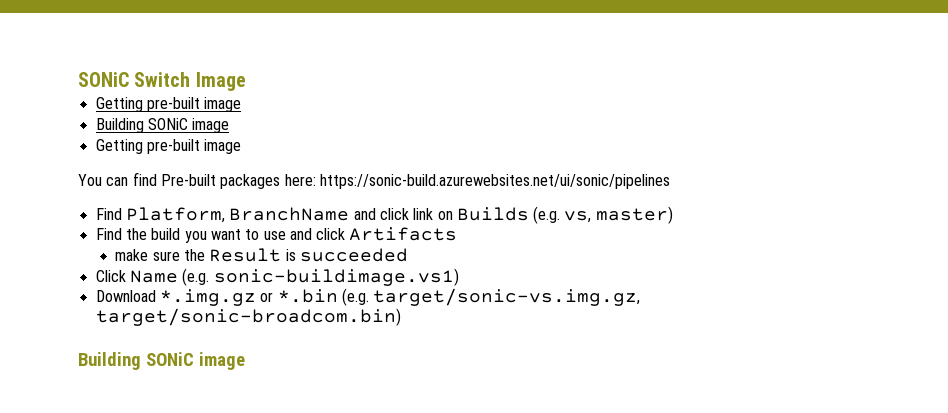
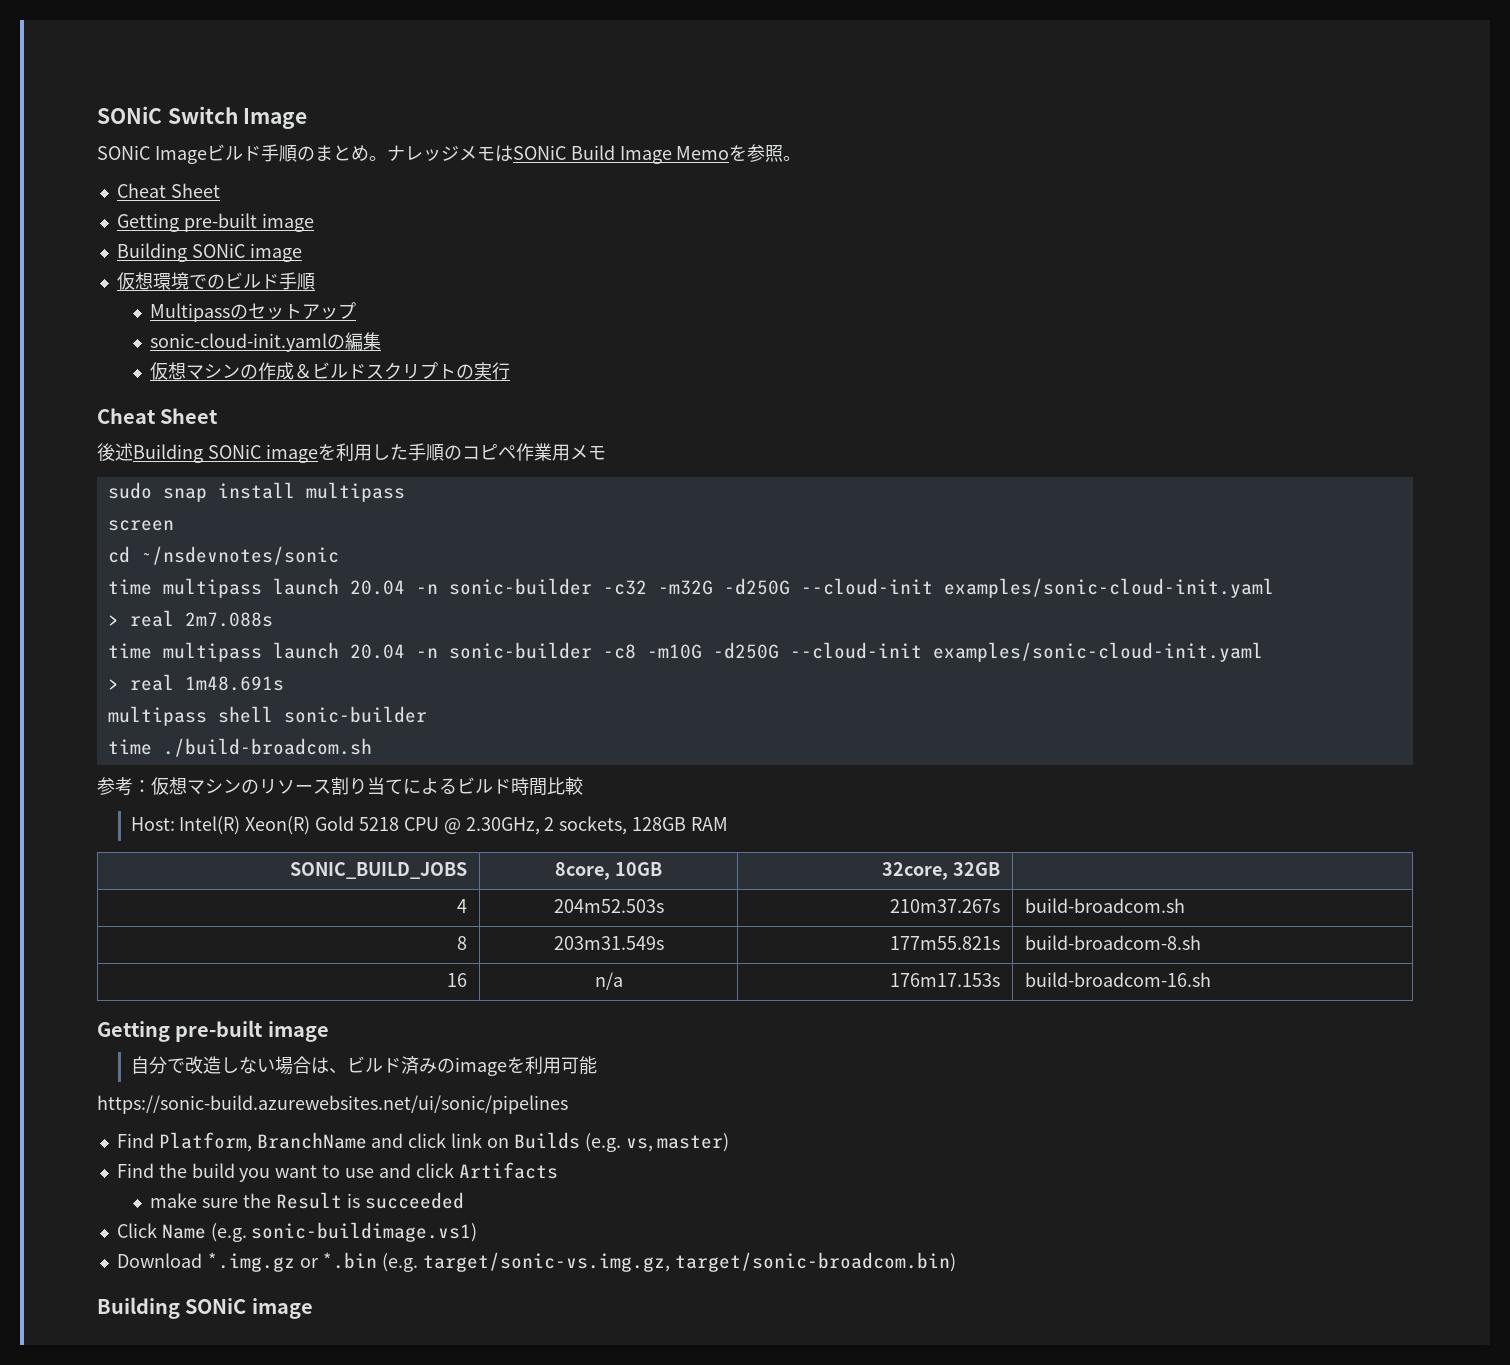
(246, 81) none -> [97,144,802,164] [116,183,220,198] // SONiC Imageビルド手順のまとめ。ナレッジメモはSONiC Build Image Memoを参照。 // Cheat Sheet
[95,139,242,154] [78,172,316,189] Getting pre-built image // You can find Pre-built packages here: -> [116,272,315,290] [150,302,357,322] [150,332,382,352] [150,362,511,380] [97,408,219,424] [97,443,606,463] [107,482,405,502] [107,520,174,531] [107,546,339,565] [107,578,1274,598] [107,610,273,627] [107,642,1263,662] [107,674,284,691] [107,706,427,726] [107,738,372,757] [97,777,583,796] [130,816,728,835] [289,862,467,879] [555,862,662,880] [881,862,1000,880] [456,899,467,913] [553,899,664,913] [889,899,1000,913] [1025,898,1186,913] [456,936,467,950] [553,936,664,950] [889,936,1000,950] [1025,935,1202,950] [446,973,467,987] [594,972,623,990] [889,973,1000,987] [1025,972,1212,987] [97,1020,329,1042] [130,1056,597,1076] 仮想環境でのビルド手順 // Multipassのセットアップ // sonic-cloud-init.yamlの編集 // 仮想マシンの作成＆ビルドスクリプトの実行 // Cheat Sheet // 後述Building SONiC imageを利用した手順のコピペ作業用メモ // sudo snap install multipass // screen // cd ~/nsdevnotes/sonic // time multipass launch 20.04 -n sonic-builder -c32 -m32G -d250G --cloud-init examples/sonic-cloud-init.yaml // > real 2m7.088s // time multipass launch 20.04 -n sonic-builder -c8 -m10G -d250G --cloud-init examples/sonic-cloud-init.yaml // > real 1m48.691s // multipass shell sonic-builder // time ./build-broadcom.sh // 参考：仮想マシンのリソース割り当てによるビルド時間比較 // Host: Intel(R) Xeon(R) Gold 5218 CPU @ 2.30GHz, 2 sockets, 128GB RAM // SONIC_BUILD_JOBS | 8core, 10GB | 32core, 32GB | // 4 | 204m52.503s | 210m37.267s | build-broadcom.sh // 8 | 203m31.549s | 177m55.821s | build-broadcom-8.sh // 16 | n/a | 176m17.153s | build-broadcom-16.sh // Getting pre-built image // 自分で改造しない場合は、ビルド済みのimageを利用可能 //

